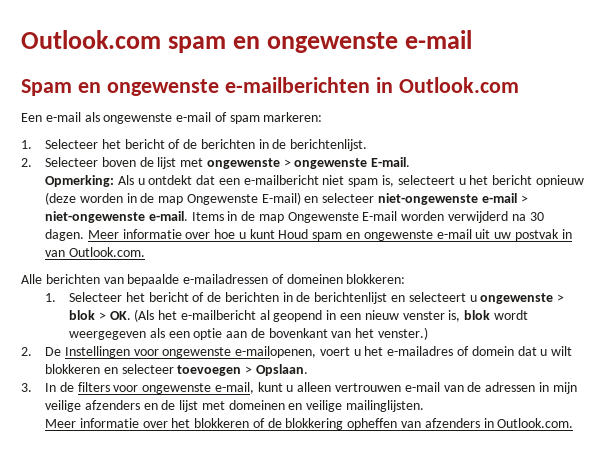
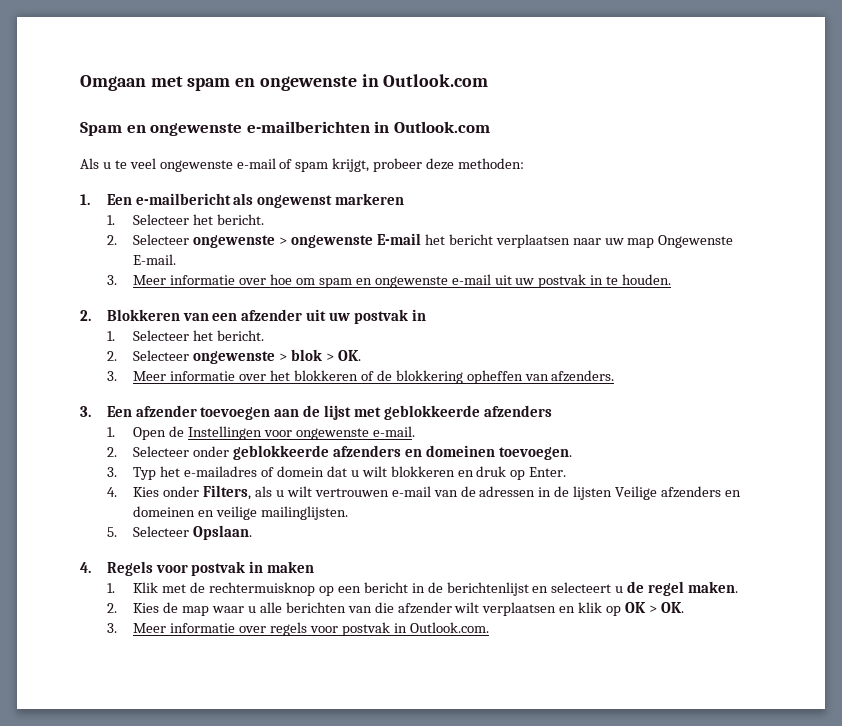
[21,30,472,53] Outlook.com spam en ongewenste e-mail -> [80,74,489,91] Omgaan met spam en ongewenste in Outlook.com
[21,112,323,124] [21,139,368,151] [21,157,411,169] [44,175,584,187] [44,192,528,205] [44,211,544,223] [44,229,84,241] Een e-mail als ongewenste e-mail of spam markeren: // 1. Selecteer het bericht of de berichten in de berichtenlijst. // 2. Selecteer boven de lijst met ongewenste > ongewenste E-mail. // Opmerking: Als u ontdekt dat een e-mailbericht niet spam is, selecteert u het bericht opnieuw (deze worden in de map Ongewenste E-mail) en selecteer niet-ongewenste e-mail > niet-ongewenste e-mail. Items in de map Ongewenste E-mail worden verwijderd na 30 dagen. -> [80,158,525,172] [80,193,405,208] [106,214,265,225] [106,233,734,248] [133,254,177,265] [106,275,117,285] Als u te veel ongewenste e-mail of spam krijgt, probeer deze methoden: // 1. Een e-mailbericht als ongewenst markeren // 1. Selecteer het bericht. // 2. Selecteer ongewenste > ongewenste E-mail het bericht verplaatsen naar uw map Ongewenste E-mail. // 3.
[238,229,309,239] u kunt Houd -> [295,278,315,285] om
[44,247,145,257] [21,274,406,286] [44,292,477,304] van Outlook.com. // Alle berichten van bepaalde e-mailadressen of domeinen blokkeren: // 1. Selecteer het bericht of de berichten in de berichtenlijst en selecteert u -> [606,274,672,285] [80,309,427,324] [106,330,265,341] [106,350,190,361] te houden. // 2. Blokkeren van een afzender uit uw postvak in // 1. Selecteer het bericht. // 2. Selecteer
[134,309,528,322] [68,327,428,340] [21,346,573,358] [44,364,308,376] [21,382,577,394] [44,400,425,412] (Als het e-mailbericht al geopend in een nieuw venster is, blok wordt weergegeven als een optie aan de bovenkant van het venster.) // 2. De Instellingen voor ongewenste e-mailopenen, voert u het e-mailadres of domein dat u wilt blokkeren en selecteer toevoegen > Opslaan. // 3. In de filters voor ongewenste e-mail, kunt u alleen vertrouwen e-mail van de adressen in mijn veilige afzenders en de lijst met domeinen en veilige mailinglijsten. // -> [106,371,117,381] // 3.
[424,418,480,428] afzenders -> [551,370,615,382] [80,405,552,420] [106,426,415,440] [106,445,572,460] [106,466,567,480] [106,485,741,500] [133,506,349,520] [106,525,253,540] [80,561,315,576] [106,581,738,596] [106,602,684,616] [106,622,390,636] afzenders. // 3. Een afzender toevoegen aan de lijst met geblokkeerde afzenders // 1. Open de Instellingen voor ongewenste e-mail. // 2. Selecteer onder geblokkeerde afzenders en domeinen toevoegen. // 3. Typ het e-mailadres of domein dat u wilt blokkeren en druk op Enter. // 4. Kies onder Filters, als u wilt vertrouwen e-mail van de adressen in de lijsten Veilige afzenders en domeinen en veilige mailinglijsten. // 5. Selecteer Opslaan. // 4. Regels voor postvak in maken // 1. Klik met de rechtermuisknop op een bericht in de berichtenlijst en selecteert u de regel maken. // 2. Kies de map waar u alle berichten van die afzender wilt verplaatsen en klik op OK > OK. // 3. Meer informatie over regels voor postvak

